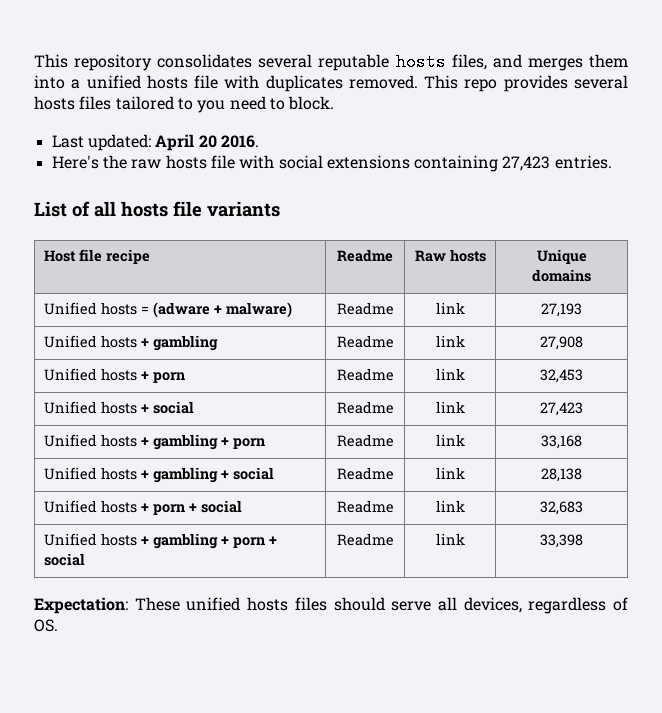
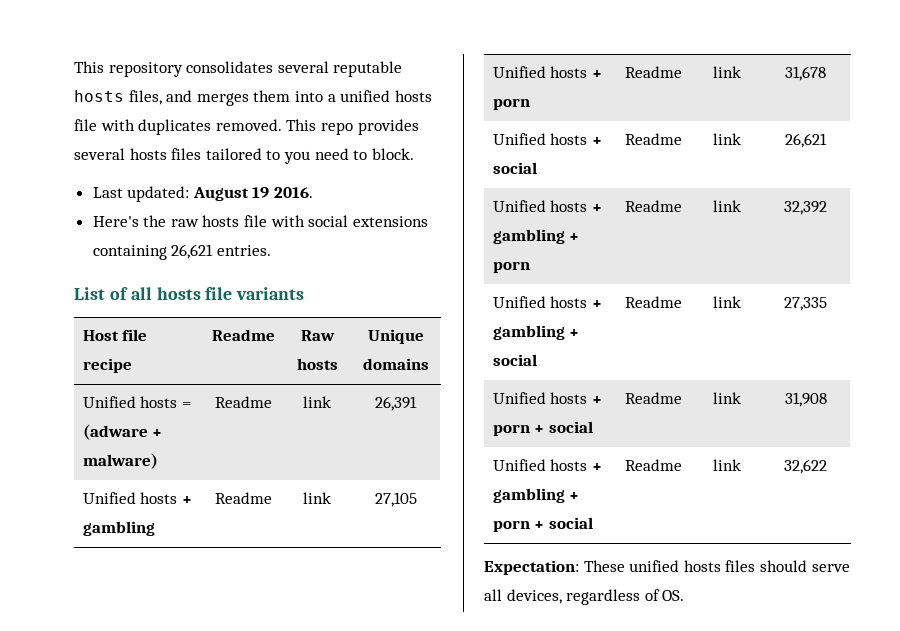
[155,134,217,151] April 20 -> [192,187,270,201] August 19
[502,156,551,171] 27,423 -> [171,244,214,259] 26,621
[541,303,582,317] 27,193 -> [375,396,417,411] 26,391
[540,336,583,350] 27,908 -> [374,492,417,507] 27,105
[540,369,583,383] 32,453 -> [785,66,826,81] 31,678
[540,402,583,416] 27,423 -> [785,133,827,148] 26,621
[541,435,582,449] 33,168 -> [784,201,827,215] 32,392
[541,468,582,482] 28,138 -> [784,297,827,311] 27,335
[540,501,583,515] 32,683 -> [784,392,827,407] 31,908
[540,534,583,548] 33,398 -> [784,459,827,474] 32,622

